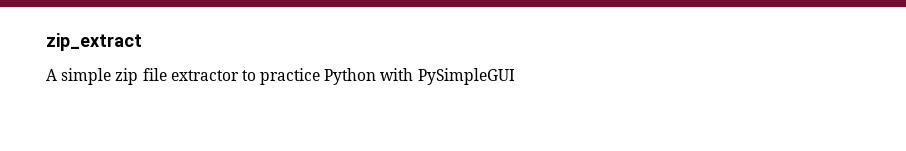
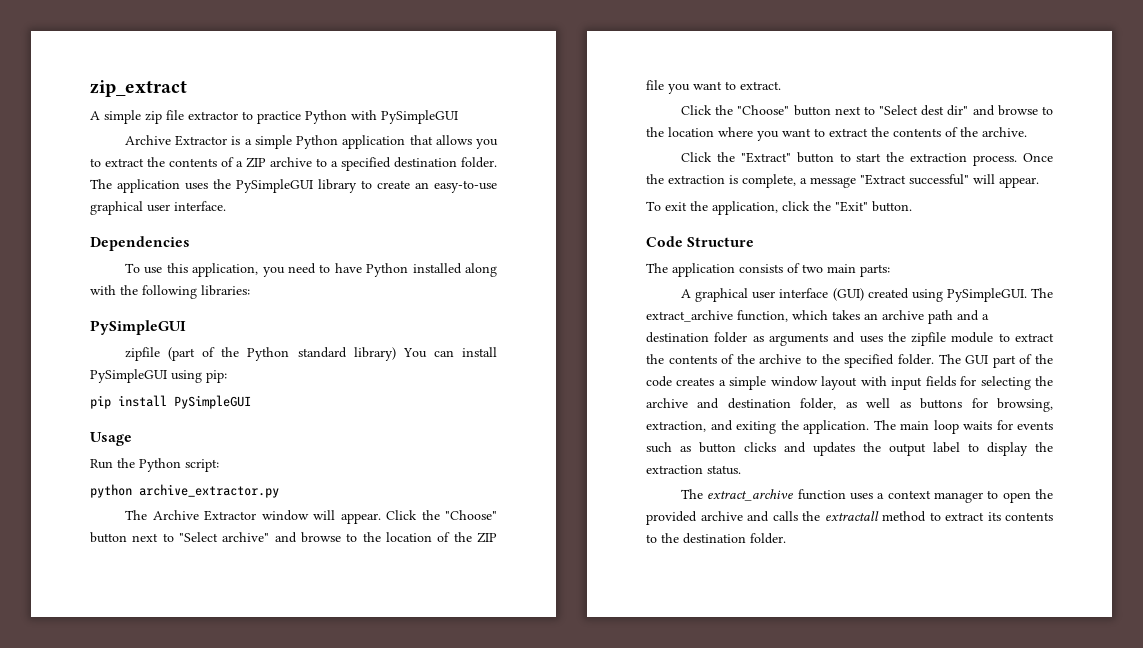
(515, 76) none -> [125,135,498,149] [90,157,497,171] [90,179,497,193] [90,201,226,215] [90,236,190,251] [125,263,498,277] [90,285,250,299] [90,320,186,335] [125,347,497,361] [90,369,227,383] [90,395,251,409] [90,432,132,446] [90,458,219,472] [90,484,279,498] [125,510,498,524] [90,532,497,543] [646,80,781,94] [681,105,1053,116] [646,127,1027,141] [681,152,1053,166] [646,174,1039,188] [646,201,912,215] [646,236,755,247] [646,263,890,277] [681,288,1053,302] [646,310,989,324] [646,332,1054,346] [646,354,1053,368] [646,376,1053,390] [646,398,1053,412] [646,420,1053,434] [646,442,1053,456] [646,465,741,475] [681,489,1053,503] [646,511,1053,525] [646,533,786,544] // Archive Extractor is a simple Python application that allows you to extract the contents of a ZIP archive to a specified destination folder. The application uses the PySimpleGUI library to create an easy-to-use graphical user interface. // Dependencies // To use this application, you need to have Python installed along with the following libraries: // PySimpleGUI // zipfile (part of the Python standard library) You can install PySimpleGUI using pip: // pip install PySimpleGUI // Usage // Run the Python script: // python archive_extractor.py // The Archive Extractor window will appear. Click the "Choose" button next to "Select archive" and browse to the location of the ZIP file you want to extract. // Click the "Choose" button next to "Select dest dir" and browse to the location where you want to extract the contents of the archive. // Click the "Extract" button to start the extraction process. Once the extraction is complete, a message "Extract successful" will appear. // To exit the application, click the "Exit" button. // Code Structure // The application consists of two main parts: // A graphical user interface (GUI) created using PySimpleGUI. The extract_archive function, which takes an archive path and a destination folder as arguments and uses the zipfile module to extract the contents of the archive to the specified folder. The GUI part of the code creates a simple window layout with input fields for selecting the archive and destination folder, as well as buttons for browsing, extraction, and exiting the application. The main loop waits for events such as button clicks and updates the output label to display the extraction status. // The extract_archive function uses a context manager to open the provided archive and calls the extractall method to extract its contents to the destination folder.

